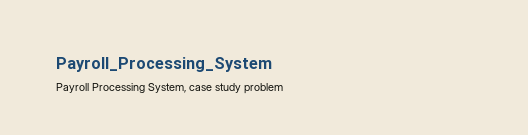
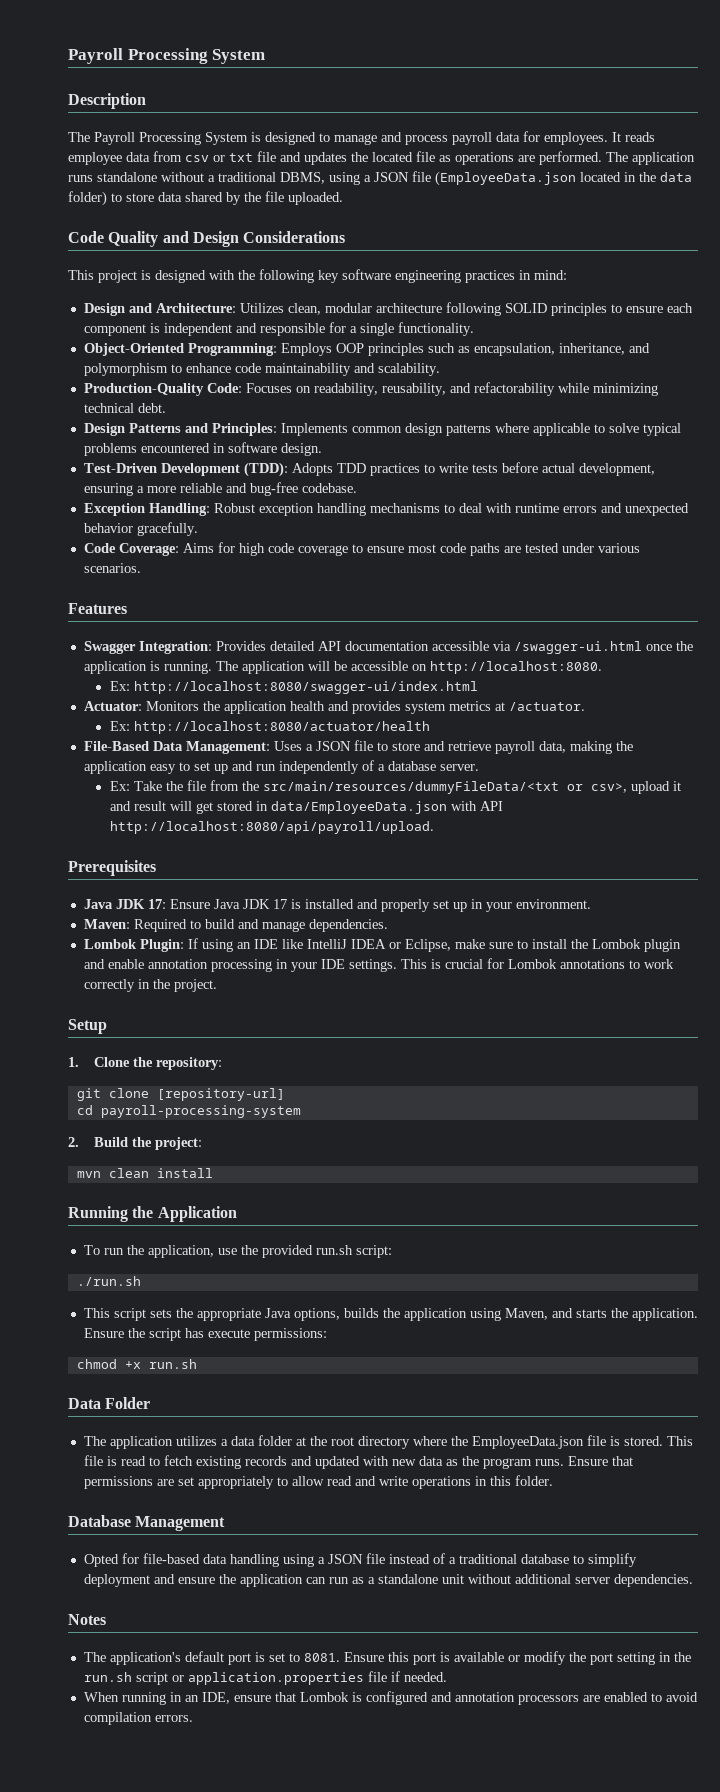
[56,57,272,72] [56,83,283,94] Payroll_Processing_System // Payroll Processing System, case study problem -> [68,48,266,64] [68,93,146,109] [68,131,655,145] [68,151,695,165] [68,171,692,186] [68,191,343,206] [68,231,346,247] [68,269,567,283] [83,302,693,316] [83,322,474,336] [83,343,650,356] [83,363,440,376] [83,382,658,396] [83,403,166,413] [83,423,681,436] [83,442,322,456] [83,462,655,477] [83,482,357,496] [83,503,689,516] [83,522,198,536] [83,542,640,556] [83,563,141,573] [68,603,127,614] [83,641,693,654] [83,661,602,674] [109,681,478,694] [83,701,585,714] [109,721,430,734] [83,740,633,754] [83,760,479,774] [109,780,681,794] [109,801,503,814] [109,821,434,834] [68,860,156,876] [83,899,591,912] [83,919,388,932] [83,938,681,952] [83,958,674,972] [83,979,217,992] [68,1019,107,1034] [68,1057,222,1070] [76,1088,285,1101] [76,1105,301,1118] [68,1137,202,1150] [76,1168,213,1178] [68,1206,237,1222] [83,1245,392,1258] [76,1276,141,1286] [83,1308,698,1321] [83,1328,327,1341] [76,1359,197,1369] [68,1397,151,1409] [83,1435,693,1449] [83,1455,633,1469] [83,1475,553,1489] [68,1515,226,1531] [83,1553,637,1567] [83,1574,693,1587] [68,1614,106,1625] [83,1651,691,1665] [83,1671,447,1685] [83,1691,698,1705] [83,1712,193,1725] Payroll Processing System // Description // The Payroll Processing System is designed to manage and process payroll data for employees. It reads employee data from csv or txt file and updates the located file as operations are performed. The application runs standalone without a traditional DBMS, using a JSON file (EmployeeData.json located in the data folder) to store data shared by the file uploaded. // Code Quality and Design Considerations // This project is designed with the following key software engineering practices in mind: // Design and Architecture: Utilizes clean, modular architecture following SOLID principles to ensure each component is independent and responsible for a single functionality. // Object-Oriented Programming: Employs OOP principles such as encapsulation, inheritance, and polymorphism to enhance code maintainability and scalability. // Production-Quality Code: Focuses on readability, reusability, and refactorability while minimizing technical debt. // Design Patterns and Principles: Implements common design patterns where applicable to solve typical problems encountered in software design. // Test-Driven Development (TDD): Adopts TDD practices to write tests before actual development, ensuring a more reliable and bug-free codebase. // Exception Handling: Robust exception handling mechanisms to deal with runtime errors and unexpected behavior gracefully. // Code Coverage: Aims for high code coverage to ensure most code paths are tested under various scenarios. // Features // Swagger Integration: Provides detailed API documentation accessible via /swagger-ui.html once the application is running. The application will be accessible on http://localhost:8080. // Ex: http://localhost:8080/swagger-ui/index.html // Actuator: Monitors the application health and provides system metrics at /actuator. // Ex: http://localhost:8080/actuator/health // File-Based Data Management: Uses a JSON file to store and retrieve payroll data, making the application easy to set up and run independently of a database server. // Ex: Take the file from the src/main/resources/dummyFileData/<txt or csv>, upload it and result will get stored in data/EmployeeData.json with API http://localhost:8080/api/payroll/upload. // Prerequisites // Java JDK 17: Ensure Java JDK 17 is installed and properly set up in your environment. // Maven: Required to build and manage dependencies. // Lombok Plugin: If using an IDE like IntelliJ IDEA or Eclipse, make sure to install the Lombok plugin and enable annotation processing in your IDE settings. This is crucial for Lombok annotations to work correctly in the project. // Setup // 1. Clone the repository: // git clone [repository-url] // cd payroll-processing-system // 2. Build the project: // mvn clean install // Running the Application // To run the application, use the provided run.sh script: // ./run.sh // This script sets the appropriate Java options, builds the application using Maven, and starts the application. Ensure the script has execute permissions: // chmod +x run.sh // Data Folder // The application utilizes a data folder at the root directory where the EmployeeData.json file is stored. This file is read to fetch existing records and updated with new data as the program runs. Ensure that permissions are set appropriately to allow read and write operations in this folder. // Database Management // Opted for file-based data handling using a JSON file instead of a traditional database to simplify deployment and ensure the application can run as a standalone unit without additional server dependencies. // Notes // The application's default port is set to 8081. Ensure this port is available or modify the port setting in the run.sh script or application.properties file if needed. // When running in an IDE, ensure that Lombok is configured and annotation processors are enabled to avoid compilation errors.

